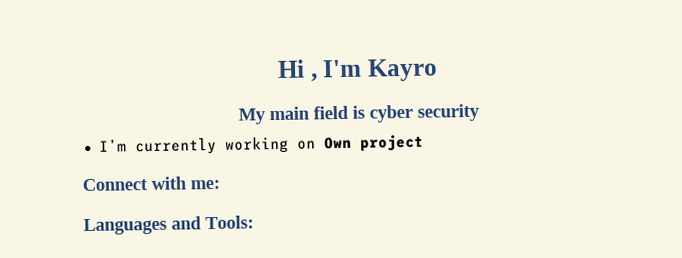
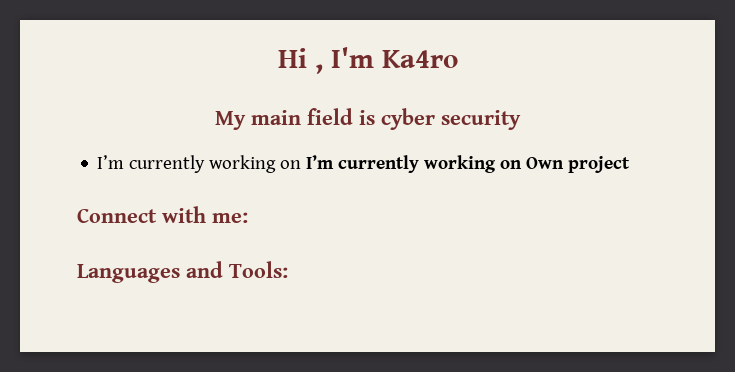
[367,58,439,82] Kayro -> [381,50,458,68] Ka4ro
(316, 145) none -> [306,155,523,173] I’m currently working on

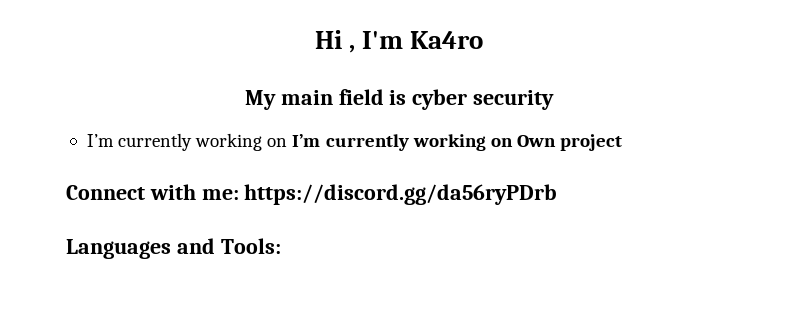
(248, 217) none -> [244,184,558,205] https://discord.gg/da56ryPDrb

